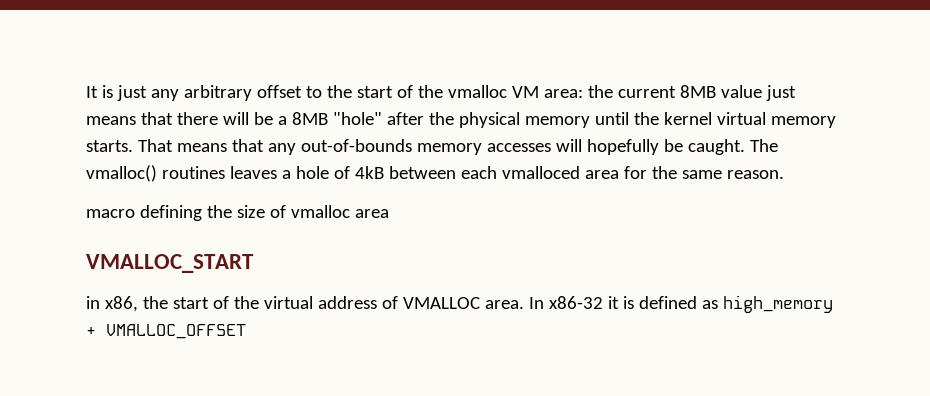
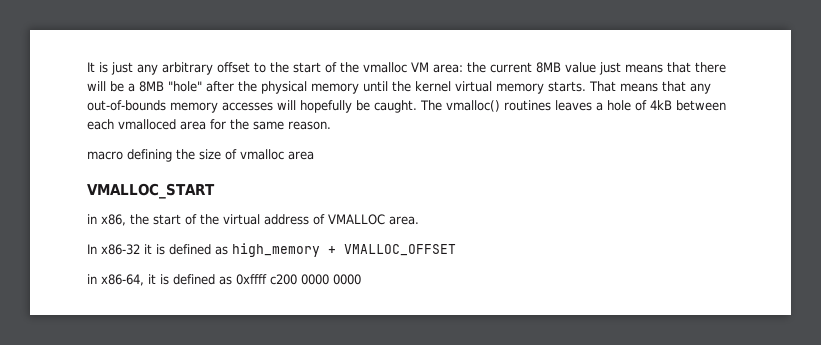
(524, 304) none -> (419, 220) //
(246, 331) none -> [87,274,361,286] // in x86-64, it is defined as 0xffff c200 0000 0000

